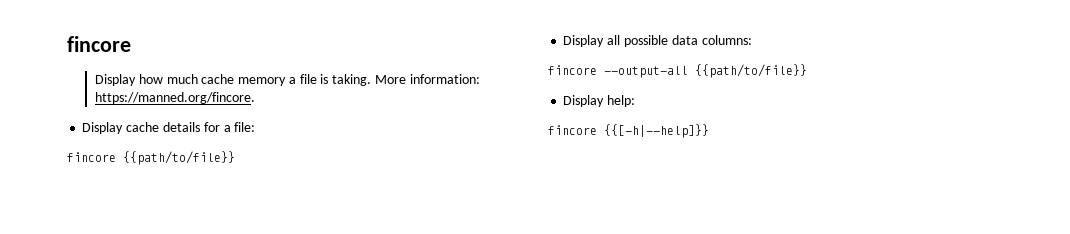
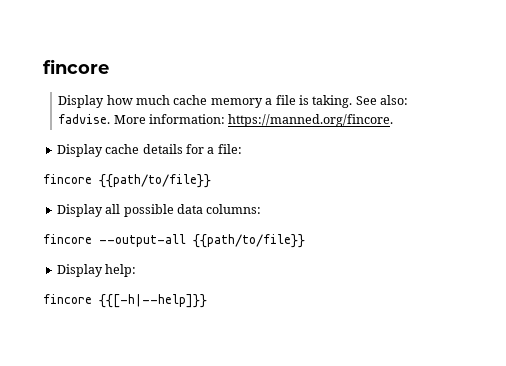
(372, 80) none -> [355,95,409,105] [58,114,111,124] See also: fadvise.

